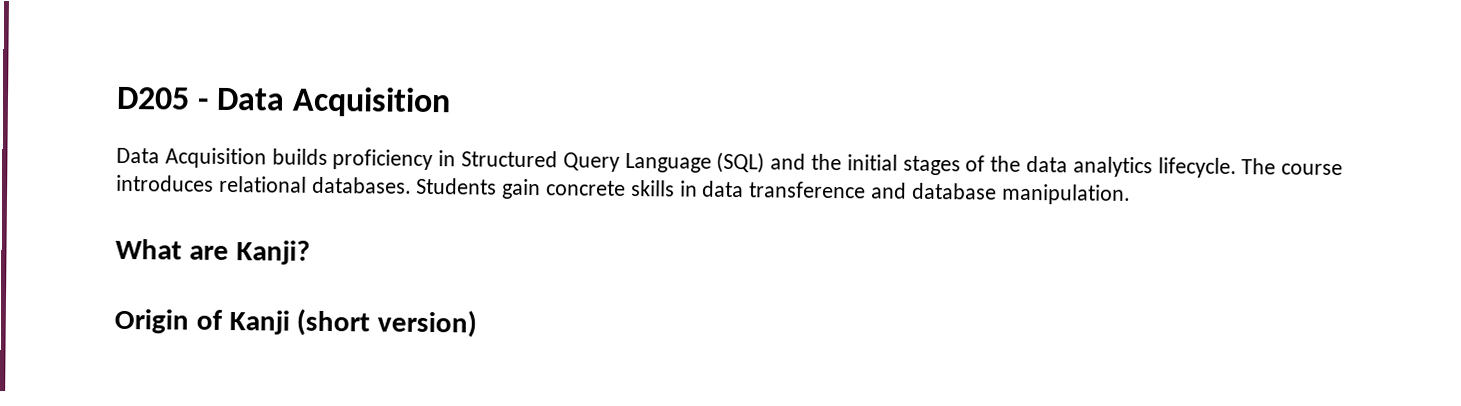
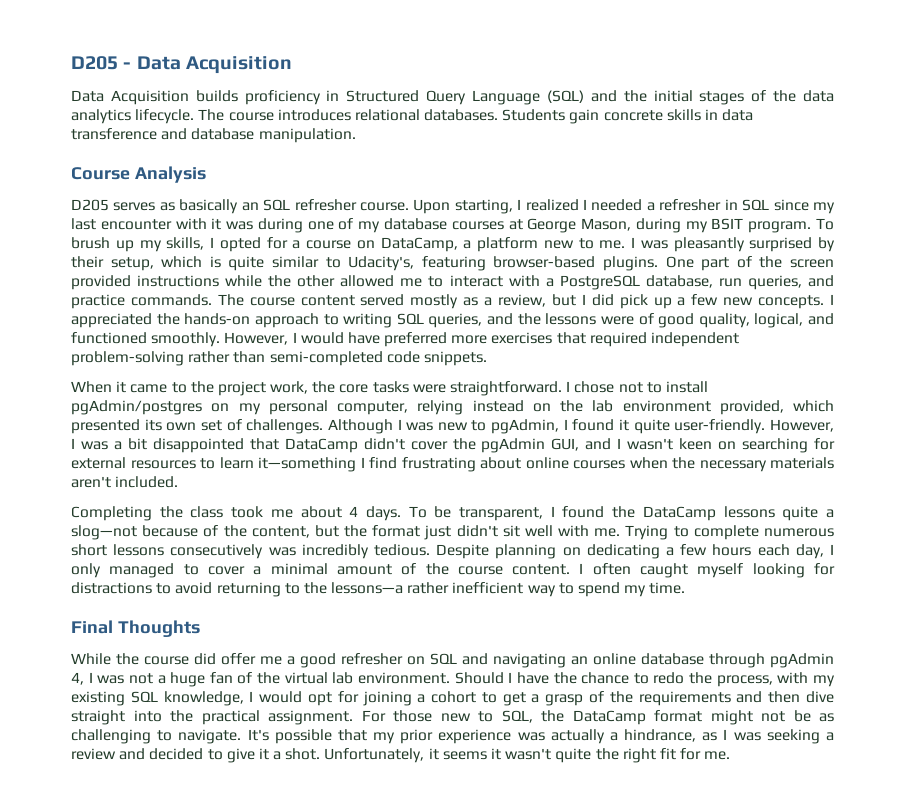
[115,238,310,265] [114,308,478,338] What are Kanji? // Origin of Kanji (short version) -> [71,166,206,183] [71,199,836,214] [71,218,835,233] [71,237,835,252] [71,256,835,271] [71,275,835,290] [71,294,835,309] [71,313,834,328] [71,332,740,347] [71,351,487,366] [71,381,708,396] [71,400,834,415] [71,419,834,434] [71,438,836,453] [71,457,834,472] [71,476,179,488] [71,506,835,521] [71,525,834,540] [71,544,835,559] [71,563,835,578] [71,582,686,597] [71,620,200,637] [71,653,834,668] [71,672,835,687] [71,691,834,706] [71,710,834,725] [71,729,834,744] [71,748,731,763] Course Analysis // D205 serves as basically an SQL refresher course. Upon starting, I realized I needed a refresher in SQL since my last encounter with it was during one of my database courses at George Mason, during my BSIT program. To brush up my skills, I opted for a course on DataCamp, a platform new to me. I was pleasantly surprised by their setup, which is quite similar to Udacity's, featuring browser-based plugins. One part of the screen provided instructions while the other allowed me to interact with a PostgreSQL database, run queries, and practice commands. The course content served mostly as a review, but I did pick up a few new concepts. I appreciated the hands-on approach to writing SQL queries, and the lessons were of good quality, logical, and functioned smoothly. However, I would have preferred more exercises that required independent problem-solving rather than semi-completed code snippets. // When it came to the project work, the core tasks were straightforward. I chose not to install pgAdmin/postgres on my personal computer, relying instead on the lab environment provided, which presented its own set of challenges. Although I was new to pgAdmin, I found it quite user-friendly. However, I was a bit disappointed that DataCamp didn't cover the pgAdmin GUI, and I wasn't keen on searching for external resources to learn it—something I find frustrating about online courses when the necessary materials aren't included. // Completing the class took me about 4 days. To be transparent, I found the DataCamp lessons quite a slog—not because of the content, but the format just didn't sit well with me. Trying to complete numerous short lessons consecutively was incredibly tedious. Despite planning on dedicating a few hours each day, I only managed to cover a minimal amount of the course content. I often caught myself looking for distractions to avoid returning to the lessons—a rather inefficient way to spend my time. // Final Thoughts // While the course did offer me a good refresher on SQL and navigating an online database through pgAdmin 4, I was not a huge fan of the virtual lab environment. Should I have the chance to redo the process, with my existing SQL knowledge, I would opt for joining a cohort to get a grasp of the requirements and then dive straight into the practical assignment. For those new to SQL, the DataCamp format might not be as challenging to navigate. It's possible that my prior experience was actually a hindrance, as I was seeking a review and decided to give it a shot. Unfortunately, it seems it wasn't quite the right fit for me.

